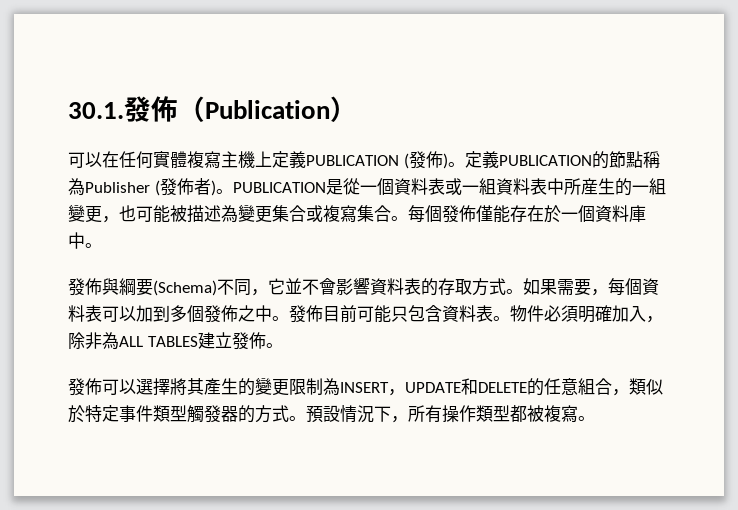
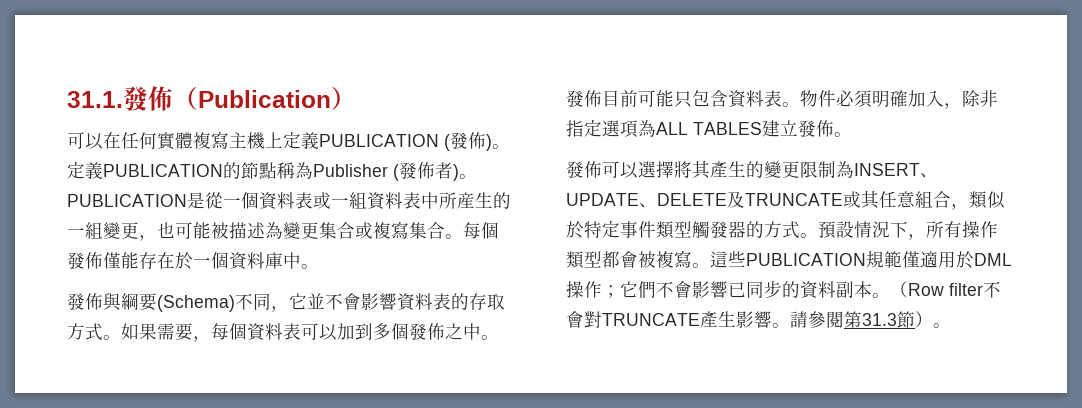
[68,102,124,119] 30.1. -> [67,91,123,108] 31.1.
(102, 340) none -> [566,119,638,138] 指定選項
[388,378,544,396] ，UPDATE和DELETE的 -> [920,173,938,178] [566,190,880,209] 、UPDATE、DELETE及TRUNCATE或其
(527, 413) none -> [620,251,638,268] 會
(595, 418) none -> [710,250,1012,269] [566,280,1001,299] [566,311,951,328] 這些PUBLICATION規範僅適用於DML操作；它們不會影響已同步的資料副本。（Row filter不會對TRUNCATE產生影響。請參閱第31.3節）。

